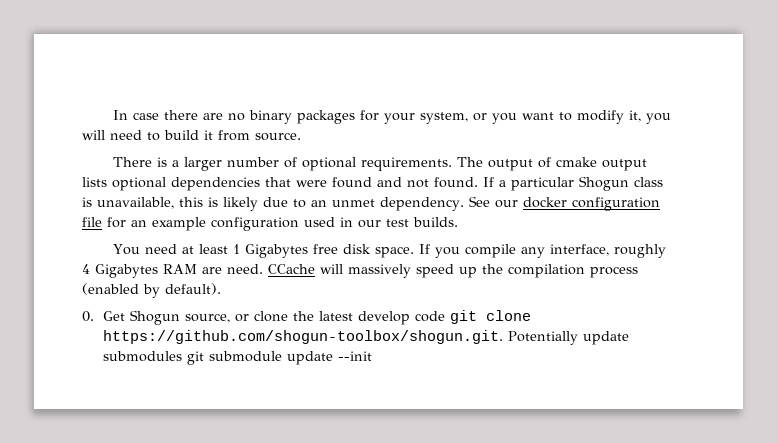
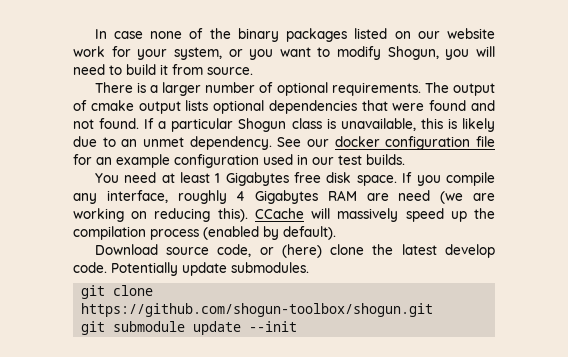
[163,110,355,124] there are no binary packages -> [150,28,495,42] [73,46,105,57] none of the binary packages listed on our website work
[628,110,641,122] it, -> [387,46,439,60] Shogun,
[227,264,263,274] need. -> [398,190,495,204] [73,208,248,222] need (we are working on reducing this).
[82,310,531,325] [102,330,629,345] [102,351,182,362] 0. Get Shogun source, or clone the latest develop code git clone https://github.com/shogun-toolbox/shogun.git. Potentially update submodules -> [94,244,495,258] [73,262,309,276] [81,285,154,299] [81,303,434,317] Download source code, or (here) clone the latest develop code. Potentially update submodules. // git clone https://github.com/shogun-toolbox/shogun.git //

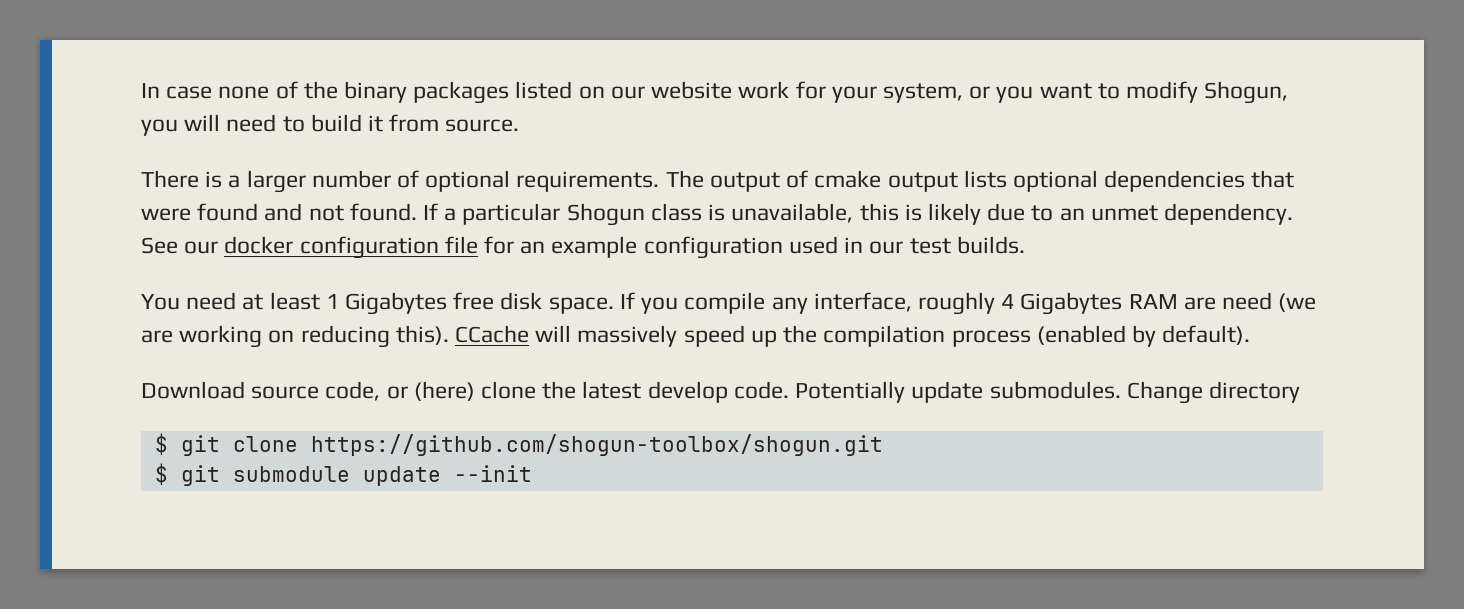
(309, 267) // -> [1126,381,1300,404] [154,433,168,455] Change directory // $
(434, 310) none -> [154,463,168,485] $

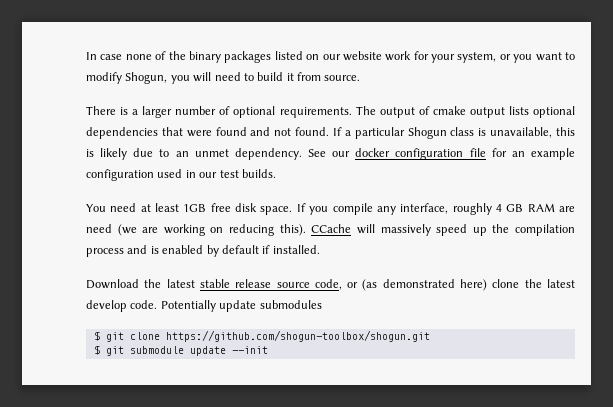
[325,292,448,315] 1 Gigabytes -> [183,204,207,212] 1GB
[1020,292,1123,315] Gigabytes -> [506,204,524,212] GB
[1036,325,1251,347] [141,381,475,401] (enabled by default). // Download source code, or (here) -> [127,245,320,257] [86,279,488,291] and is enabled by default if installed. // Download the latest stable release source code, or (as demonstrated here)
[989,381,1300,404] submodules. Change directory -> [259,300,322,309] submodules

